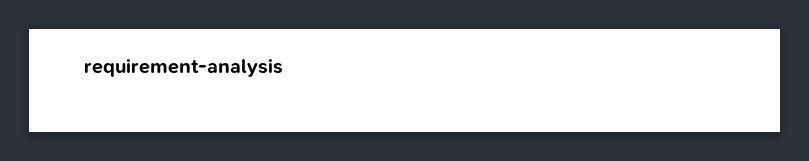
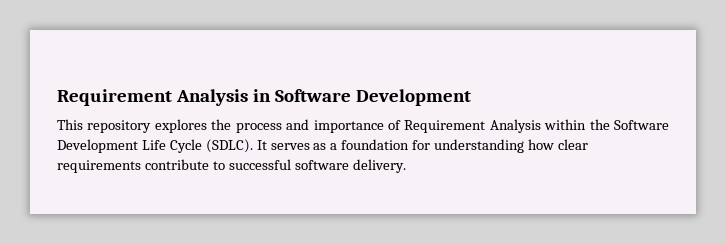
[84,58,283,77] requirement-analysis -> [57,89,471,106] [57,119,669,133] [57,139,588,153] [57,159,406,173] Requirement Analysis in Software Development // This repository explores the process and importance of Requirement Analysis within the Software Development Life Cycle (SDLC). It serves as a foundation for understanding how clear requirements contribute to successful software delivery.

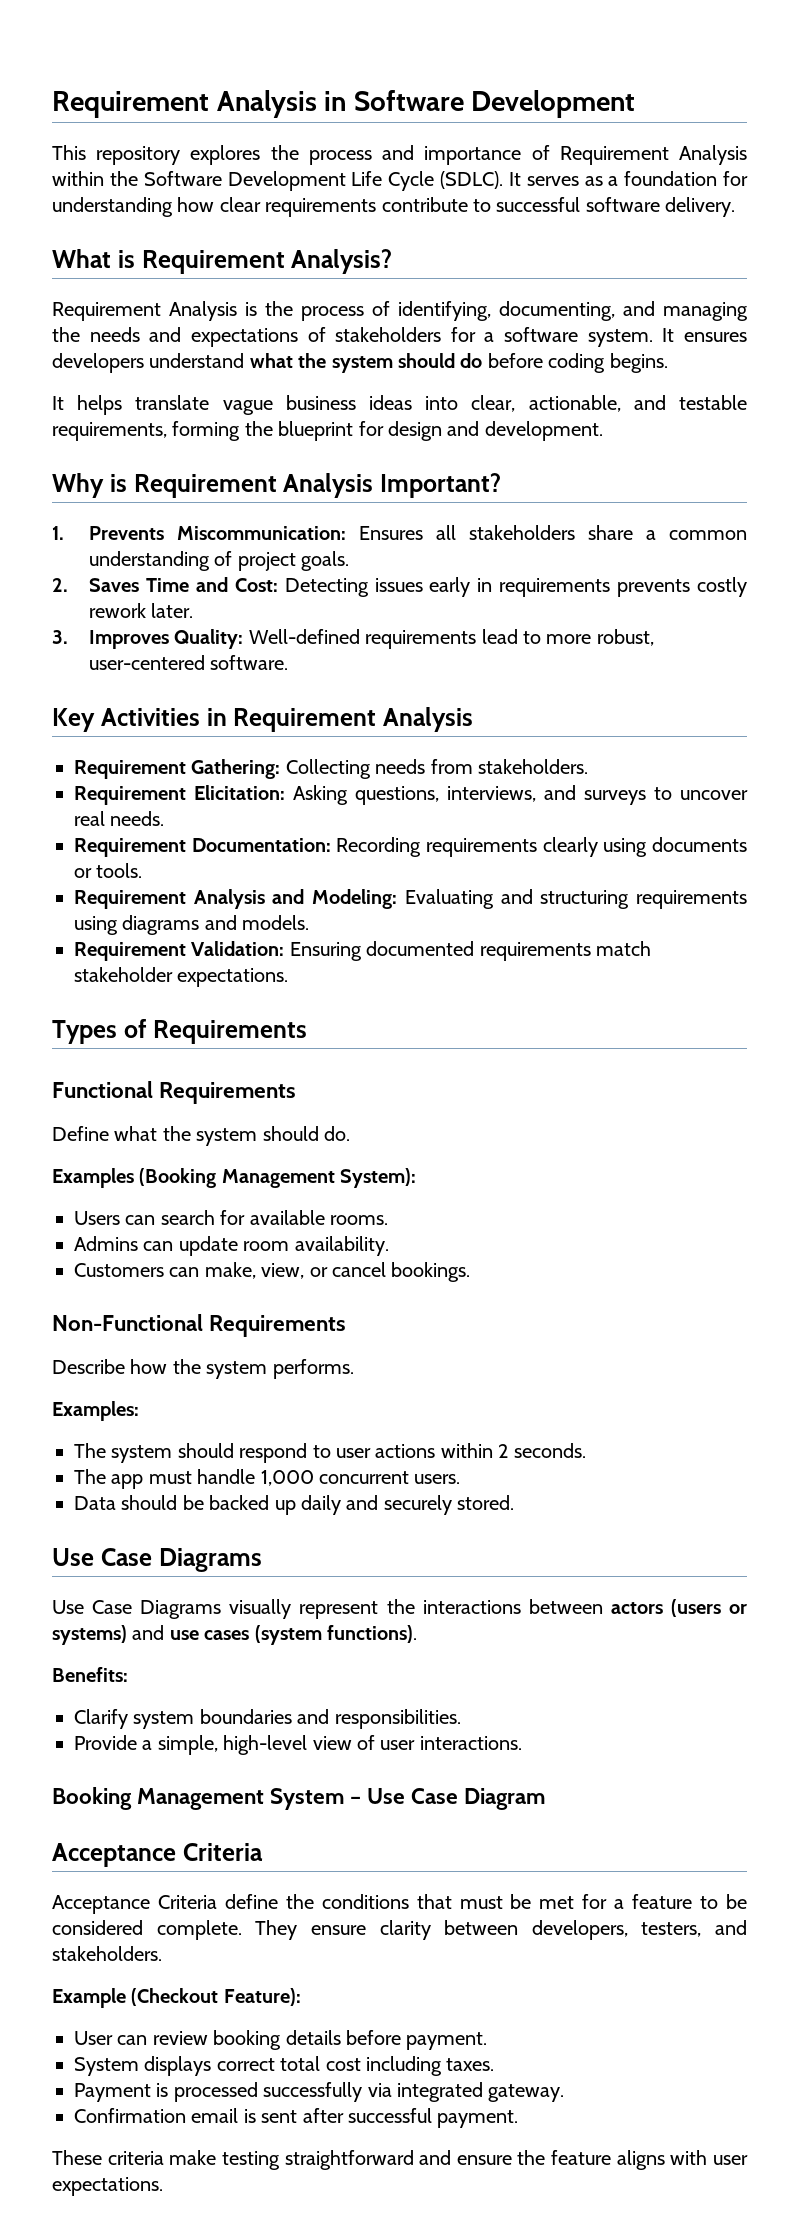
(406, 166) none -> [52,249,393,274] [52,301,748,321] [52,327,747,347] [52,353,668,373] [52,395,747,415] [52,421,603,441] [52,473,501,498] [52,525,747,540] [89,551,350,571] [52,577,747,597] [89,603,194,618] [52,629,654,649] [89,655,289,670] [52,707,473,732] [74,759,588,779] [74,785,748,805] [74,811,165,826] [74,837,747,857] [74,863,143,878] [74,889,747,909] [74,915,310,935] [74,941,651,961] [74,967,289,987] [52,1019,308,1044] [52,1081,297,1104] [52,1126,350,1146] [52,1168,417,1188] [74,1210,388,1225] [74,1236,389,1256] [74,1262,471,1282] [52,1314,347,1337] [52,1359,354,1379] [52,1401,139,1421] [74,1443,586,1463] [74,1469,461,1489] [74,1495,515,1515] [52,1548,262,1572] [52,1599,748,1619] [52,1625,417,1645] [52,1667,128,1682] [74,1709,461,1729] [74,1735,522,1755] [52,1787,546,1810] [52,1843,263,1867] [52,1894,747,1914] [52,1920,747,1940] [52,1946,162,1961] [52,1988,301,2008] [74,2030,488,2050] [74,2056,495,2076] [74,2082,565,2102] [74,2108,519,2128] [52,2150,748,2170] [52,2177,163,2196] // What is Requirement Analysis? // Requirement Analysis is the process of identifying, documenting, and managing the needs and expectations of stakeholders for a software system. It ensures developers understand what the system should do before coding begins. // It helps translate vague business ideas into clear, actionable, and testable requirements, forming the blueprint for design and development. // Why is Requirement Analysis Important? // 1. Prevents Miscommunication: Ensures all stakeholders share a common understanding of project goals. // 2. Saves Time and Cost: Detecting issues early in requirements prevents costly rework later. // 3. Improves Quality: Well-defined requirements lead to more robust, user-centered software. // Key Activities in Requirement Analysis // Requirement Gathering: Collecting needs from stakeholders. // Requirement Elicitation: Asking questions, interviews, and surveys to uncover real needs. // Requirement Documentation: Recording requirements clearly using documents or tools. // Requirement Analysis and Modeling: Evaluating and structuring requirements using diagrams and models. // Requirement Validation: Ensuring documented requirements match stakeholder expectations. // Types of Requirements // Functional Requirements // Define what the system should do. // Examples (Booking Management System): // Users can search for available rooms. // Admins can update room availability. // Customers can make, view, or cancel bookings. // Non-Functional Requirements // Describe how the system performs. // Examples: // The system should respond to user actions within 2 seconds. // The app must handle 1,000 concurrent users. // Data should be backed up daily and securely stored. // Use Case Diagrams // Use Case Diagrams visually represent the interactions between actors (users or systems) and use cases (system functions). // Benefits: // Clarify system boundaries and responsibilities. // Provide a simple, high-level view of user interactions. // Booking Management System – Use Case Diagram // Acceptance Criteria // Acceptance Criteria define the conditions that must be met for a feature to be considered complete. They ensure clarity between developers, testers, and stakeholders. // Example (Checkout Feature): // User can review booking details before payment. // System displays correct total cost including taxes. // Payment is processed successfully via integrated gateway. // Confirmation email is sent after successful payment. // These criteria make testing straightforward and ensure the feature aligns with user expectations.

